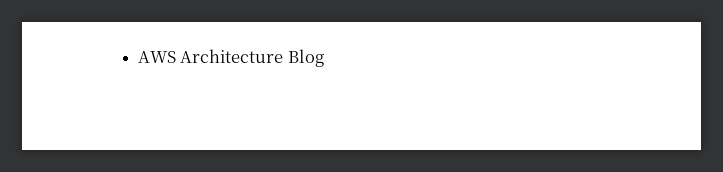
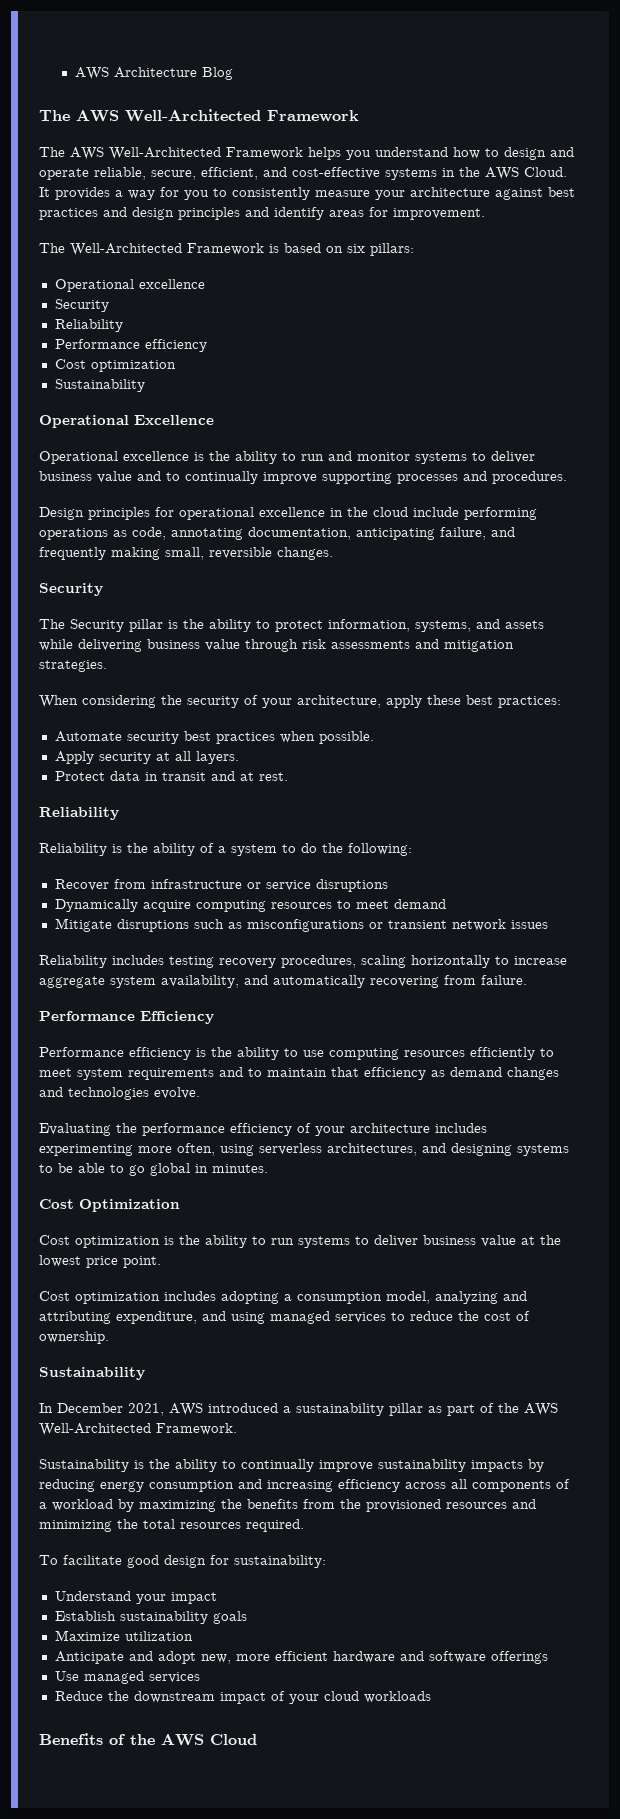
(324, 58) none -> [39,109,359,122] [39,147,574,160] [39,167,567,180] [39,187,575,200] [39,207,485,220] [39,243,414,256] [54,279,205,292] [54,299,109,312] [54,319,123,332] [54,339,207,352] [54,359,176,372] [54,379,145,392] [39,415,214,428] [39,451,535,464] [39,471,567,484] [39,507,537,520] [39,527,515,540] [39,547,333,560] [39,583,103,596] [39,619,544,632] [39,639,514,652] [39,660,107,672] [39,695,561,708] [54,731,374,744] [54,751,239,764] [54,771,288,781] [39,807,119,820] [39,843,412,856] [54,879,388,892] [54,899,446,912] [54,918,548,932] [39,955,567,968] [39,975,527,988] [39,1011,214,1024] [39,1047,554,1060] [39,1067,559,1080] [39,1087,200,1100] [39,1123,487,1136] [39,1143,569,1156] [39,1163,268,1176] [39,1199,180,1212] [39,1235,561,1248] [39,1255,161,1268] [39,1291,527,1304] [39,1311,530,1324] [39,1331,109,1344] [39,1367,145,1380] [39,1403,558,1416] [39,1423,237,1436] [39,1459,544,1472] [39,1479,570,1492] [39,1499,536,1512] [39,1519,304,1532] [39,1555,326,1568] [54,1591,217,1604] [54,1611,247,1624] [54,1630,193,1641] [54,1651,548,1664] [54,1671,200,1684] [54,1691,431,1704] [39,1733,257,1746] // The AWS Well-Architected Framework // The AWS Well-Architected Framework helps you understand how to design and operate reliable, secure, efficient, and cost-effective systems in the AWS Cloud. It provides a way for you to consistently measure your architecture against best practices and design principles and identify areas for improvement. // The Well-Architected Framework is based on six pillars: // Operational excellence // Security // Reliability // Performance efficiency // Cost optimization // Sustainability // Operational Excellence // Operational excellence is the ability to run and monitor systems to deliver business value and to continually improve supporting processes and procedures. // Design principles for operational excellence in the cloud include performing operations as code, annotating documentation, anticipating failure, and frequently making small, reversible changes. // Security // The Security pillar is the ability to protect information, systems, and assets while delivering business value through risk assessments and mitigation strategies. // When considering the security of your architecture, apply these best practices: // Automate security best practices when possible. // Apply security at all layers. // Protect data in transit and at rest. // Reliability // Reliability is the ability of a system to do the following: // Recover from infrastructure or service disruptions // Dynamically acquire computing resources to meet demand // Mitigate disruptions such as misconfigurations or transient network issues // Reliability includes testing recovery procedures, scaling horizontally to increase aggregate system availability, and automatically recovering from failure. // Performance Efficiency // Performance efficiency is the ability to use computing resources efficiently to meet system requirements and to maintain that efficiency as demand changes and technologies evolve. // Evaluating the performance efficiency of your architecture includes experimenting more often, using serverless architectures, and designing systems to be able to go global in minutes. // Cost Optimization // Cost optimization is the ability to run systems to deliver business value at the lowest price point. // Cost optimization includes adopting a consumption model, analyzing and attributing expenditure, and using managed services to reduce the cost of ownership. // Sustainability // In December 2021, AWS introduced a sustainability pillar as part of the AWS Well-Architected Framework. // Sustainability is the ability to continually improve sustainability impacts by reducing energy consumption and increasing efficiency across all components of a workload by maximizing the benefits from the provisioned resources and minimizing the total resources required. // To facilitate good design for sustainability: // Understand your impact // Establish sustainability goals // Maximize utilization // Anticipate and adopt new, more efficient hardware and software offerings // Use managed services // Reduce the downstream impact of your cloud workloads // Benefits of the AWS Cloud

